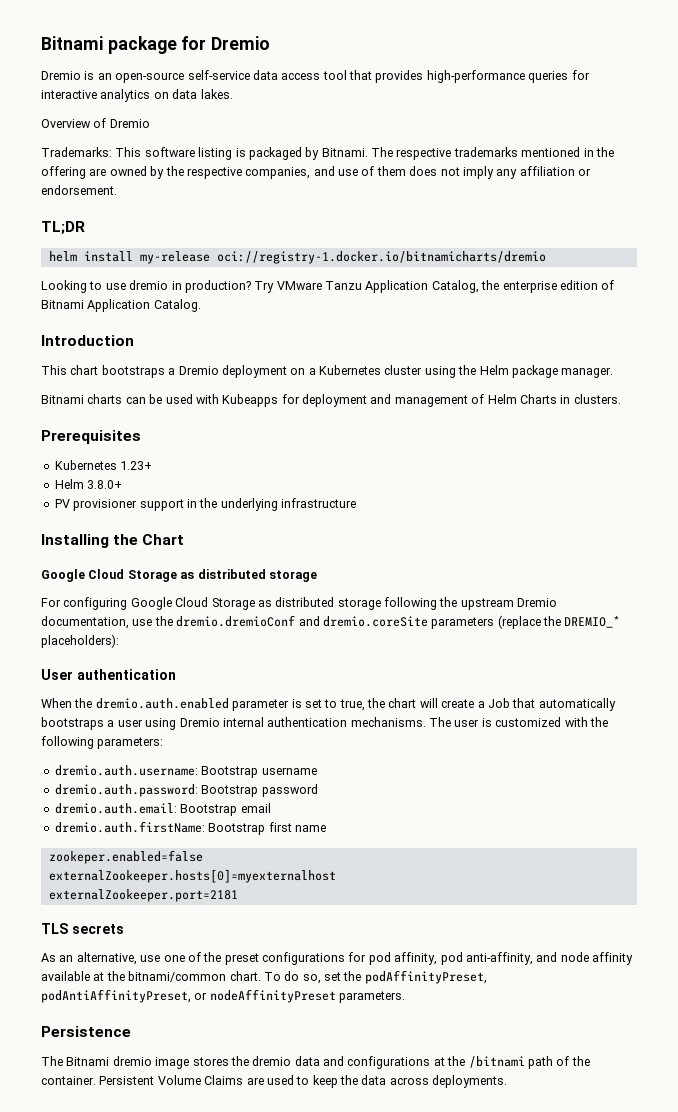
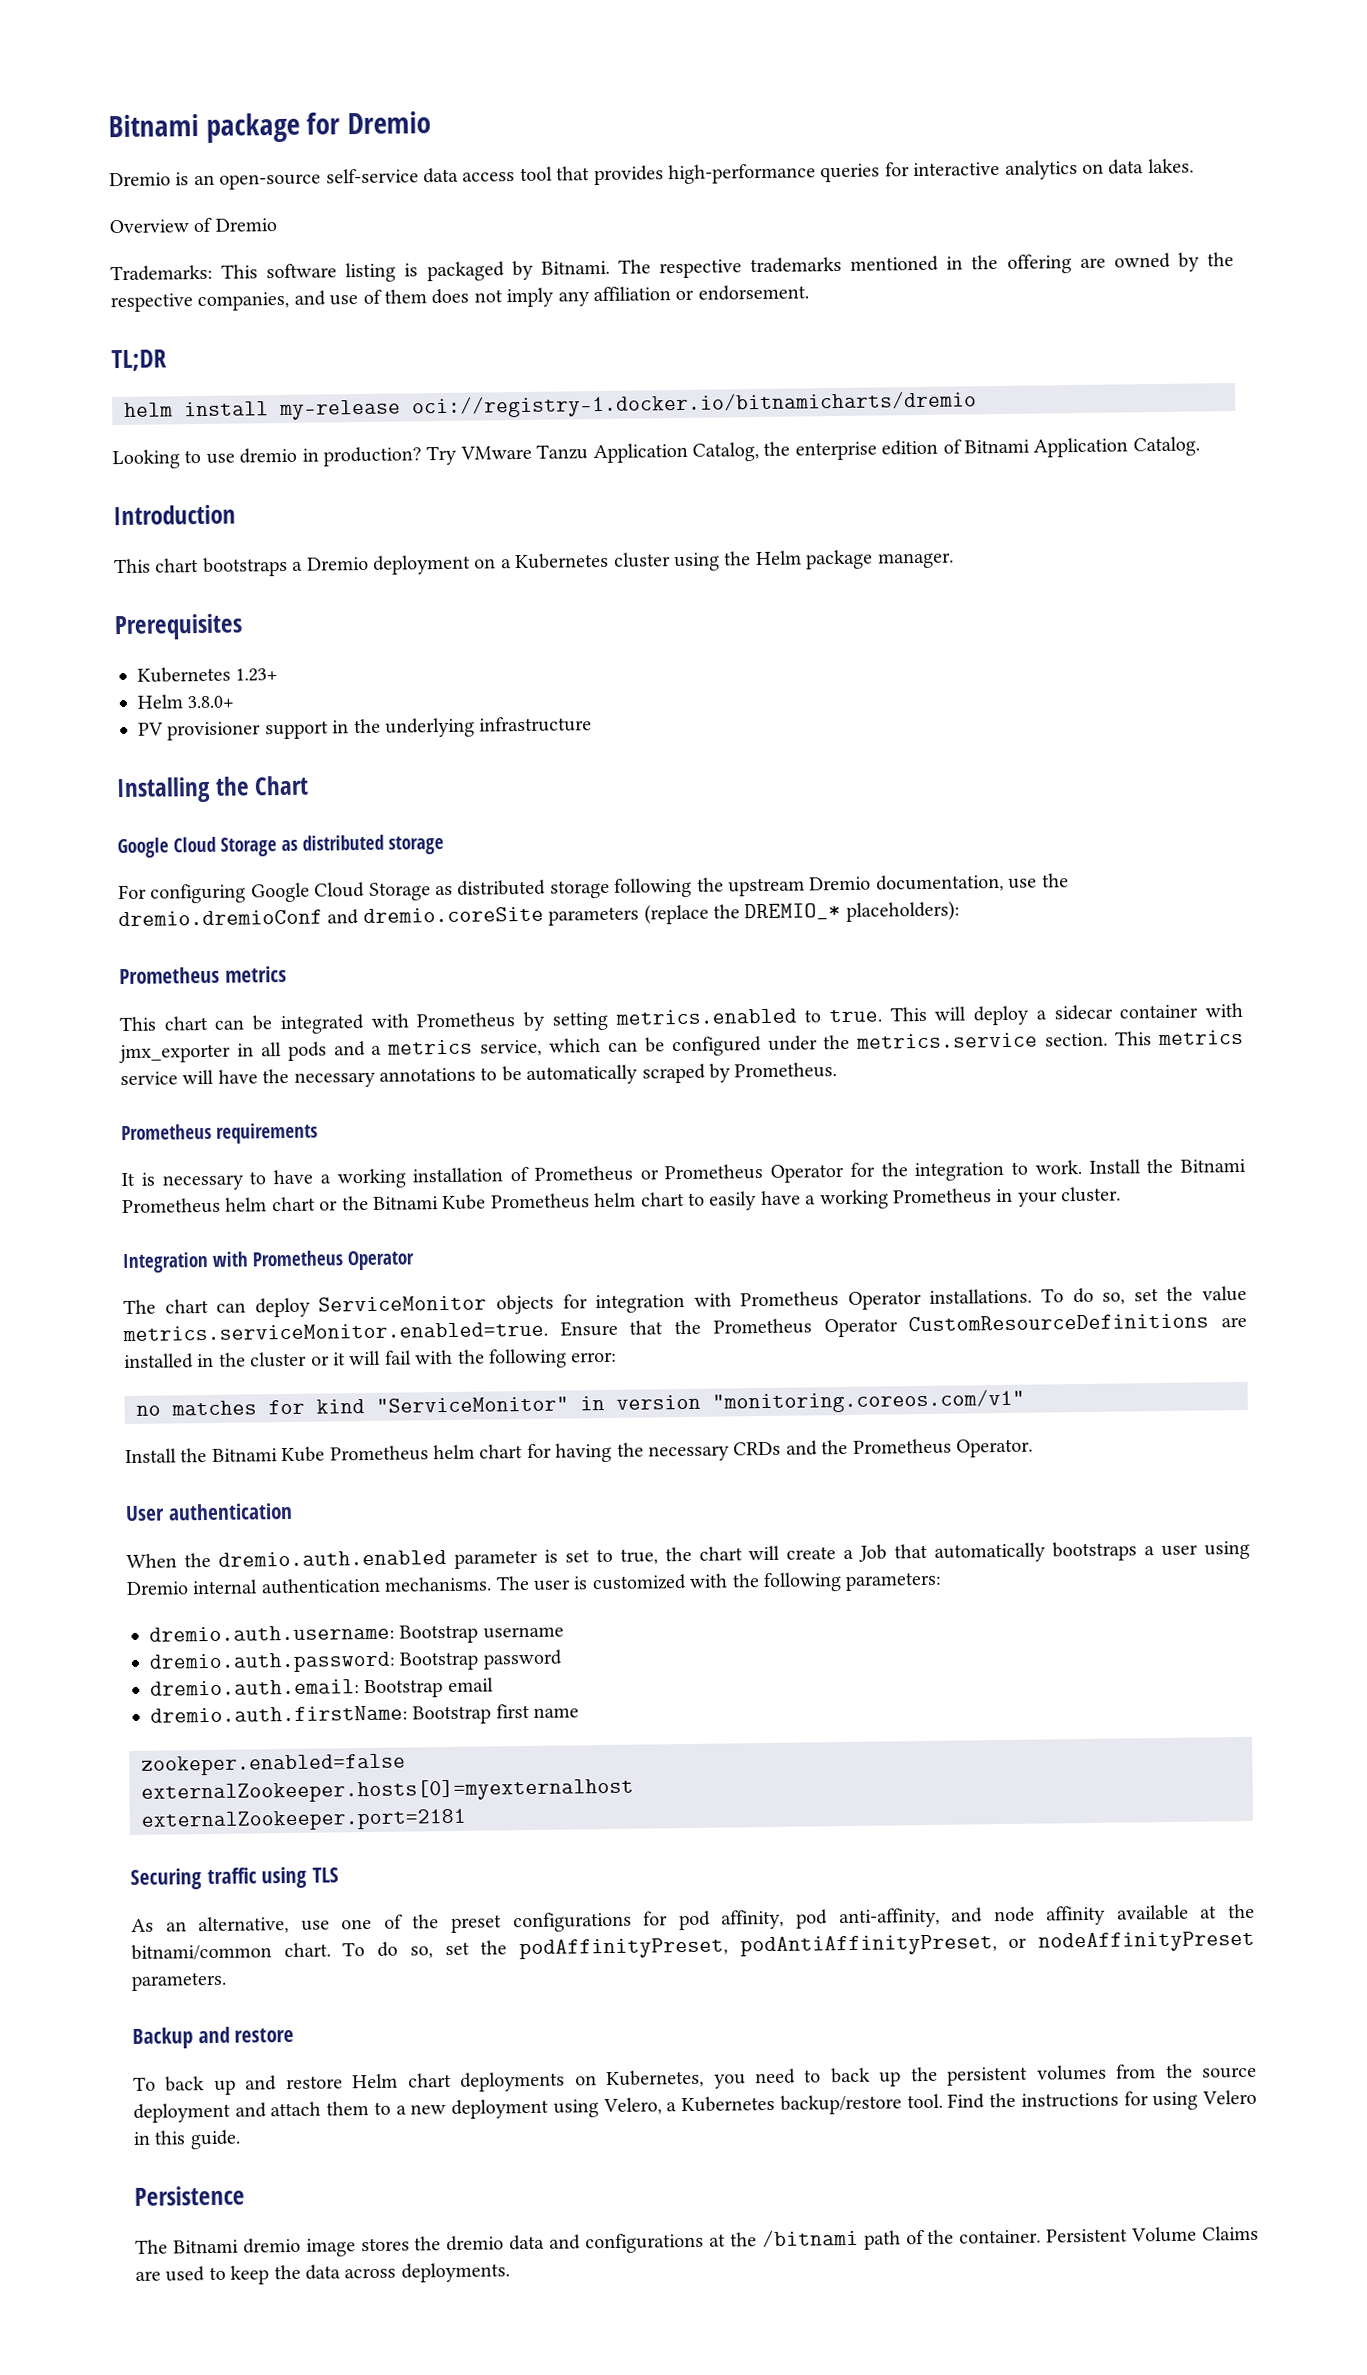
[41,394,621,407] // Bitnami charts can be used with Kubeapps for deployment and management of Helm Charts in clusters. -> (954, 560) none
(119, 641) none -> [119,965,287,985] [119,1002,1243,1035] [119,1029,1244,1064] [120,1062,838,1088] [121,1122,318,1144] [121,1158,1246,1191] [122,1186,1122,1215] [122,1250,415,1274] [123,1285,1247,1318] [122,1313,1248,1342] [124,1348,618,1370] [136,1388,1025,1416] [125,1438,1033,1464] // Prometheus metrics // This chart can be integrated with Prometheus by setting metrics.enabled to true. This will deploy a sidecar container with jmx_exporter in all pods and a metrics service, which can be configured under the metrics.service section. This metrics service will have the necessary annotations to be automatically scraped by Prometheus. // Prometheus requirements // It is necessary to have a working installation of Prometheus or Prometheus Operator for the integration to work. Install the Bitnami Prometheus helm chart or the Bitnami Kube Prometheus helm chart to easily have a working Prometheus in your cluster. // Integration with Prometheus Operator // The chart can deploy ServiceMonitor objects for integration with Prometheus Operator installations. To do so, set the value metrics.serviceMonitor.enabled=true. Ensure that the Prometheus Operator CustomResourceDefinitions are installed in the cluster or it will fail with the following error: // no matches for kind "ServiceMonitor" in version "monitoring.coreos.com/v1" // Install the Bitnami Kube Prometheus helm chart for having the necessary CRDs and the Prometheus Operator.
(238, 895) none -> [130,1866,308,1891] Securing traffic using
[71,924,124,934] secrets -> (340, 1875) none
(406, 997) none -> [132,2026,295,2049] [133,2063,1258,2095] [133,2089,1257,2123] [133,2129,241,2150] // Backup and restore // To back up and restore Helm chart deployments on Kubernetes, you need to back up the persistent volumes from the source deployment and attach them to a new deployment using Velero, a Kubernetes backup/restore tool. Find the instructions for using Velero in this guide.

